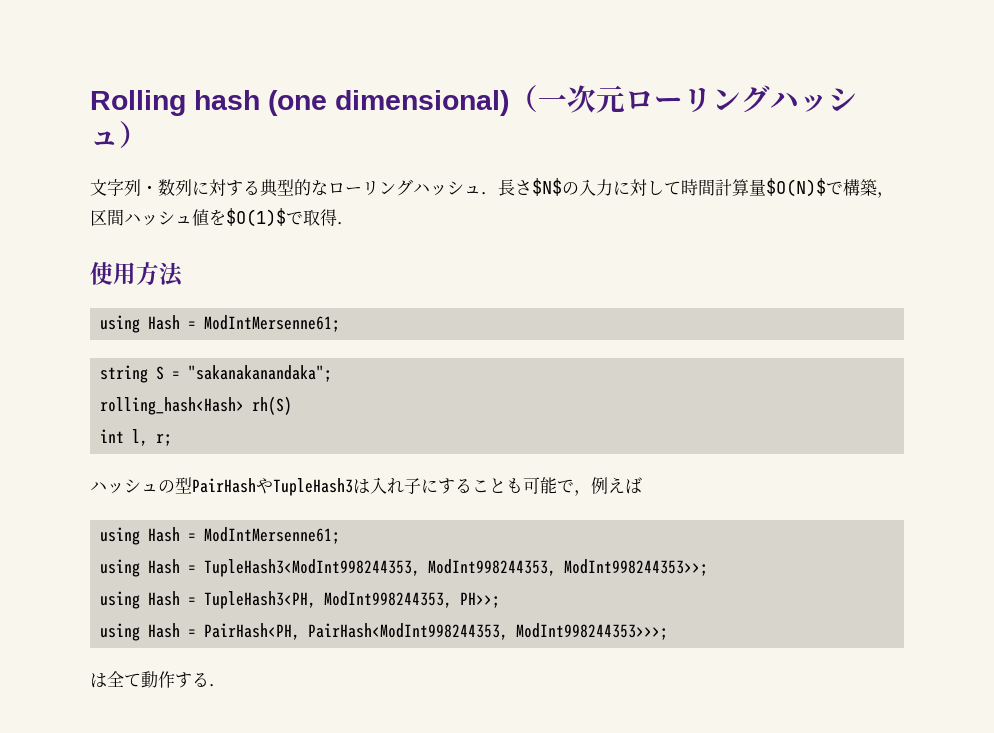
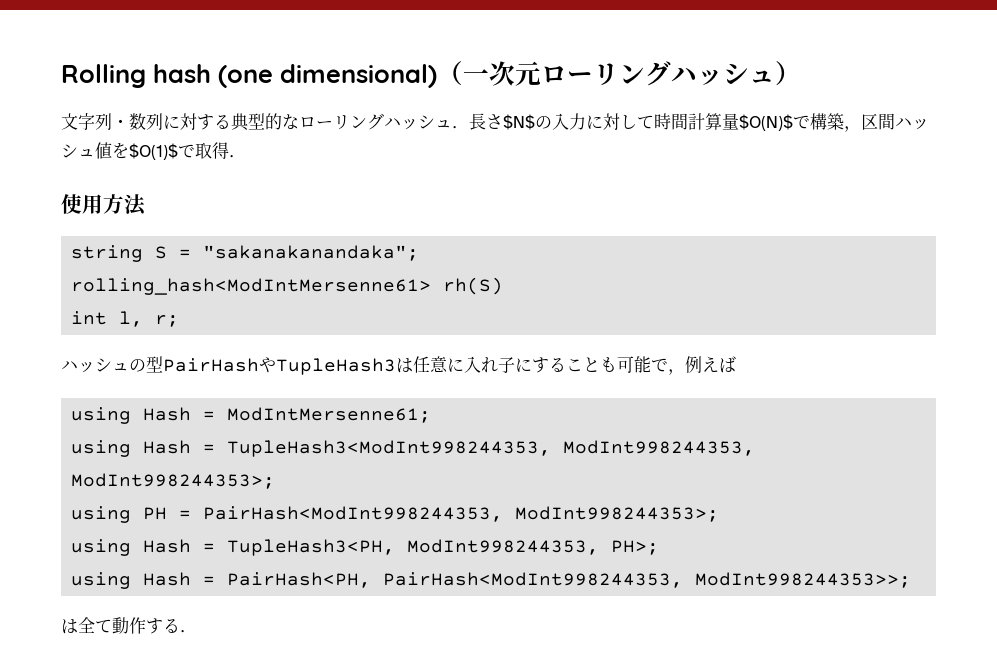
[100,315,341,333] // using Hash = ModIntMersenne61; -> (147, 205) none
[100,397,245,415] rolling_hash<Hash> -> [71,278,432,295] rolling_hash<ModIntMersenne61>
(370, 486) none -> [413,356,464,373] 任意に
[564,559,709,576] ModInt998244353>>; -> [71,473,276,489] [71,506,720,523] ModInt998244353>; // using PH = PairHash<ModInt998244353, ModInt998244353>;
[460,592,501,608] PH>>; -> [611,540,660,555] PH>;
[516,623,669,640] ModInt998244353>>>; -> [695,572,912,588] ModInt998244353>>;

